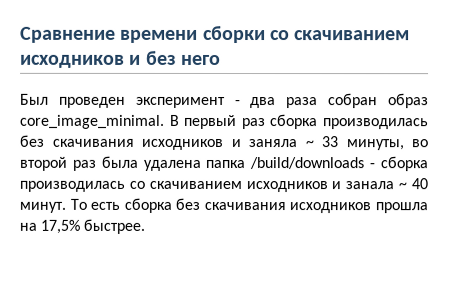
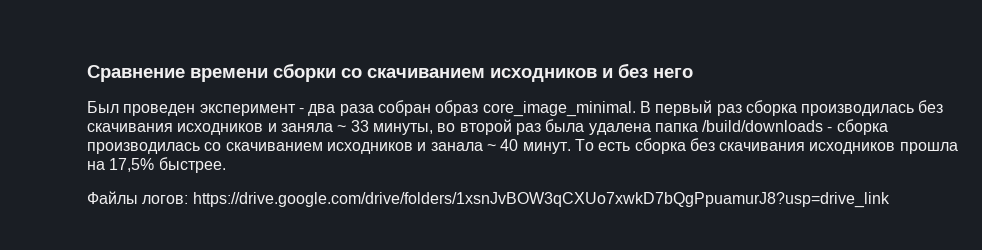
(146, 226) none -> [87,191,890,208] // Файлы логов: https://drive.google.com/drive/folders/1xsnJvBOW3qCXUo7xwkD7bQgPpuamurJ8?usp=drive_link

